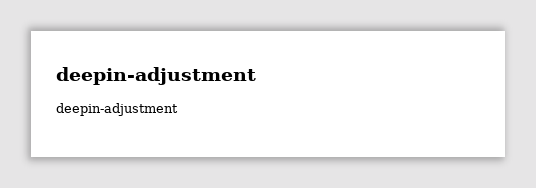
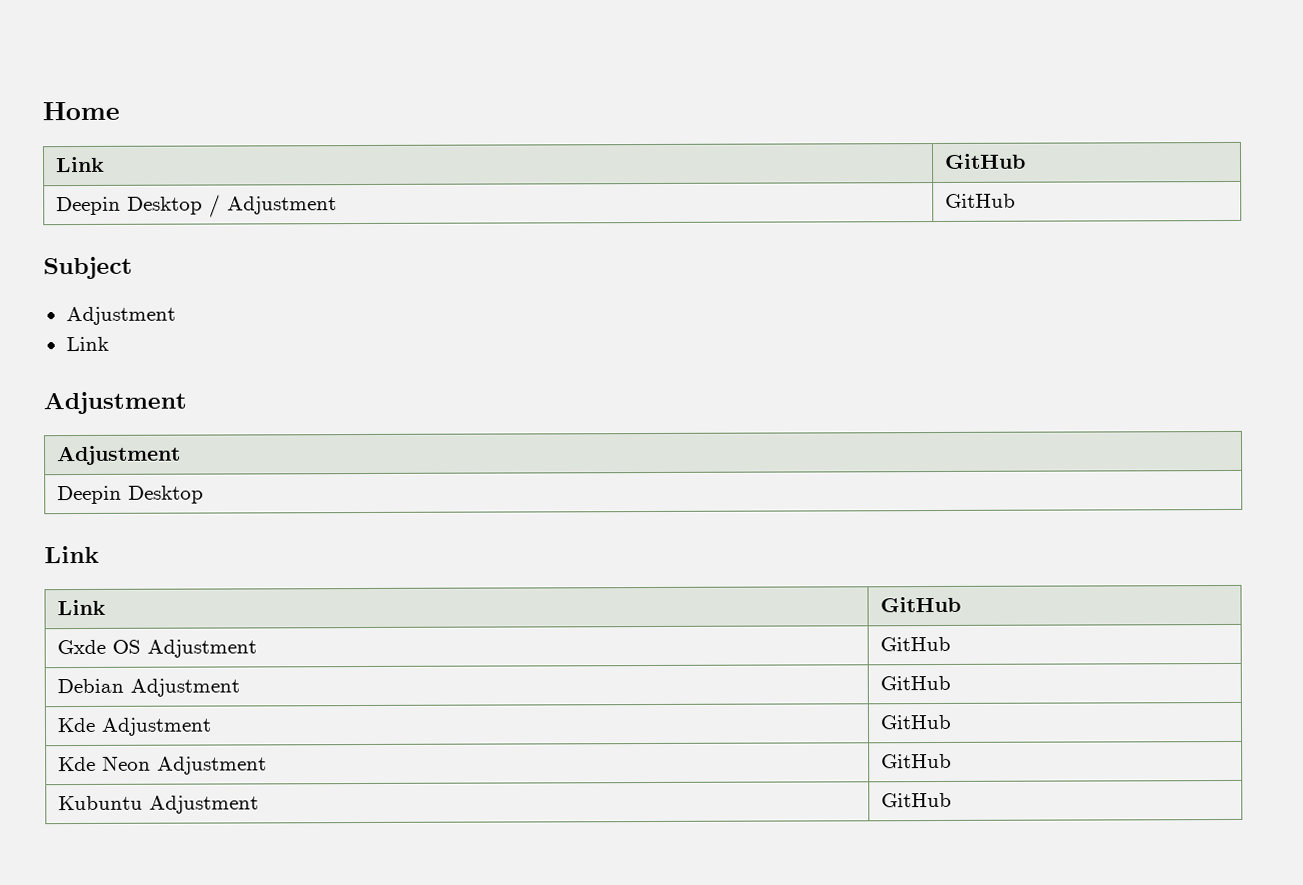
[56,67,256,85] [56,103,178,116] deepin-adjustment // deepin-adjustment -> [42,101,120,121] [55,156,105,173] [943,153,1026,169] [55,194,337,218] [944,193,1016,208] [43,256,133,280] [65,306,176,326] [65,336,109,352] [43,391,187,415] [56,445,181,466] [56,485,204,505] [44,545,100,564] [56,599,106,616] [879,596,961,613] [56,639,257,658] [879,636,951,652] [56,678,240,697] [879,675,951,691] [56,717,212,736] [879,714,952,730] [57,755,267,775] [880,753,952,769] [57,795,259,814] [880,792,952,808] Home // Link | GitHub // Deepin Desktop / Adjustment | GitHub // Subject // Adjustment // Link // Adjustment // Adjustment // Deepin Desktop // Link // Link | GitHub // Gxde OS Adjustment | GitHub // Debian Adjustment | GitHub // Kde Adjustment | GitHub // Kde Neon Adjustment | GitHub // Kubuntu Adjustment | GitHub

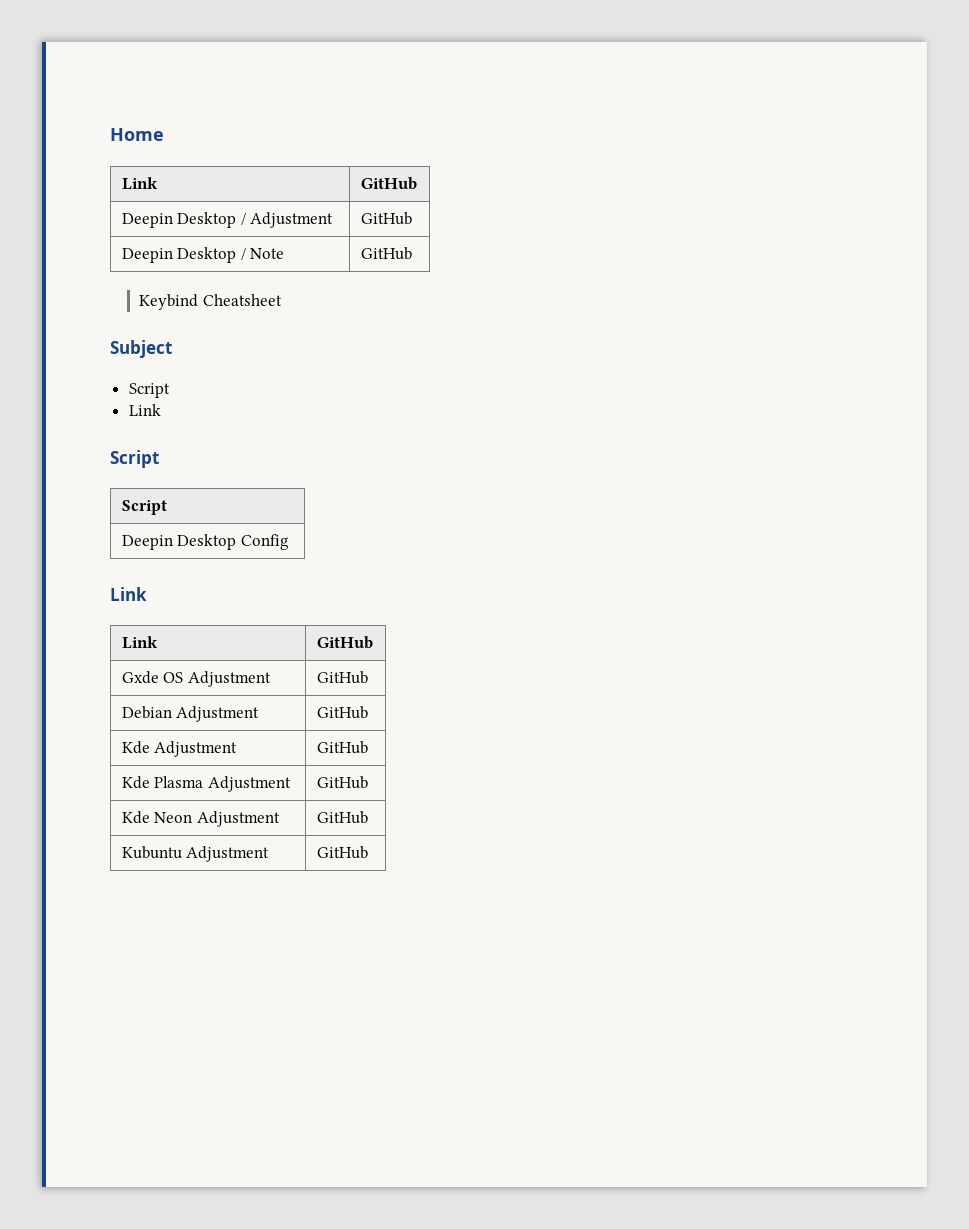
(1016, 200) none -> [121,247,285,263] [360,247,412,260] [138,294,282,310] // Deepin Desktop / Note | GitHub // Keybind Cheatsheet
[65,306,176,326] [65,336,109,352] [43,391,187,415] [56,445,181,466] [56,485,204,505] Adjustment // Link // Adjustment // Adjustment // Deepin Desktop -> [128,383,170,398] [128,404,161,416] [110,450,159,468] [121,500,167,515] [121,534,289,550] Script // Link // Script // Script // Deepin Desktop Config
(952, 722) none -> [121,776,291,792] [316,776,368,789] // Kde Plasma Adjustment | GitHub

